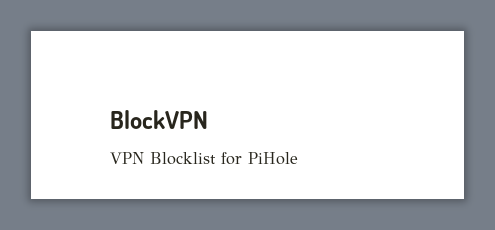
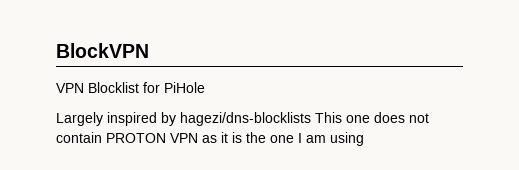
(298, 158) none -> [56,112,429,126] [56,132,364,146] // Largely inspired by hagezi/dns-blocklists This one does not contain PROTON VPN as it is the one I am using

